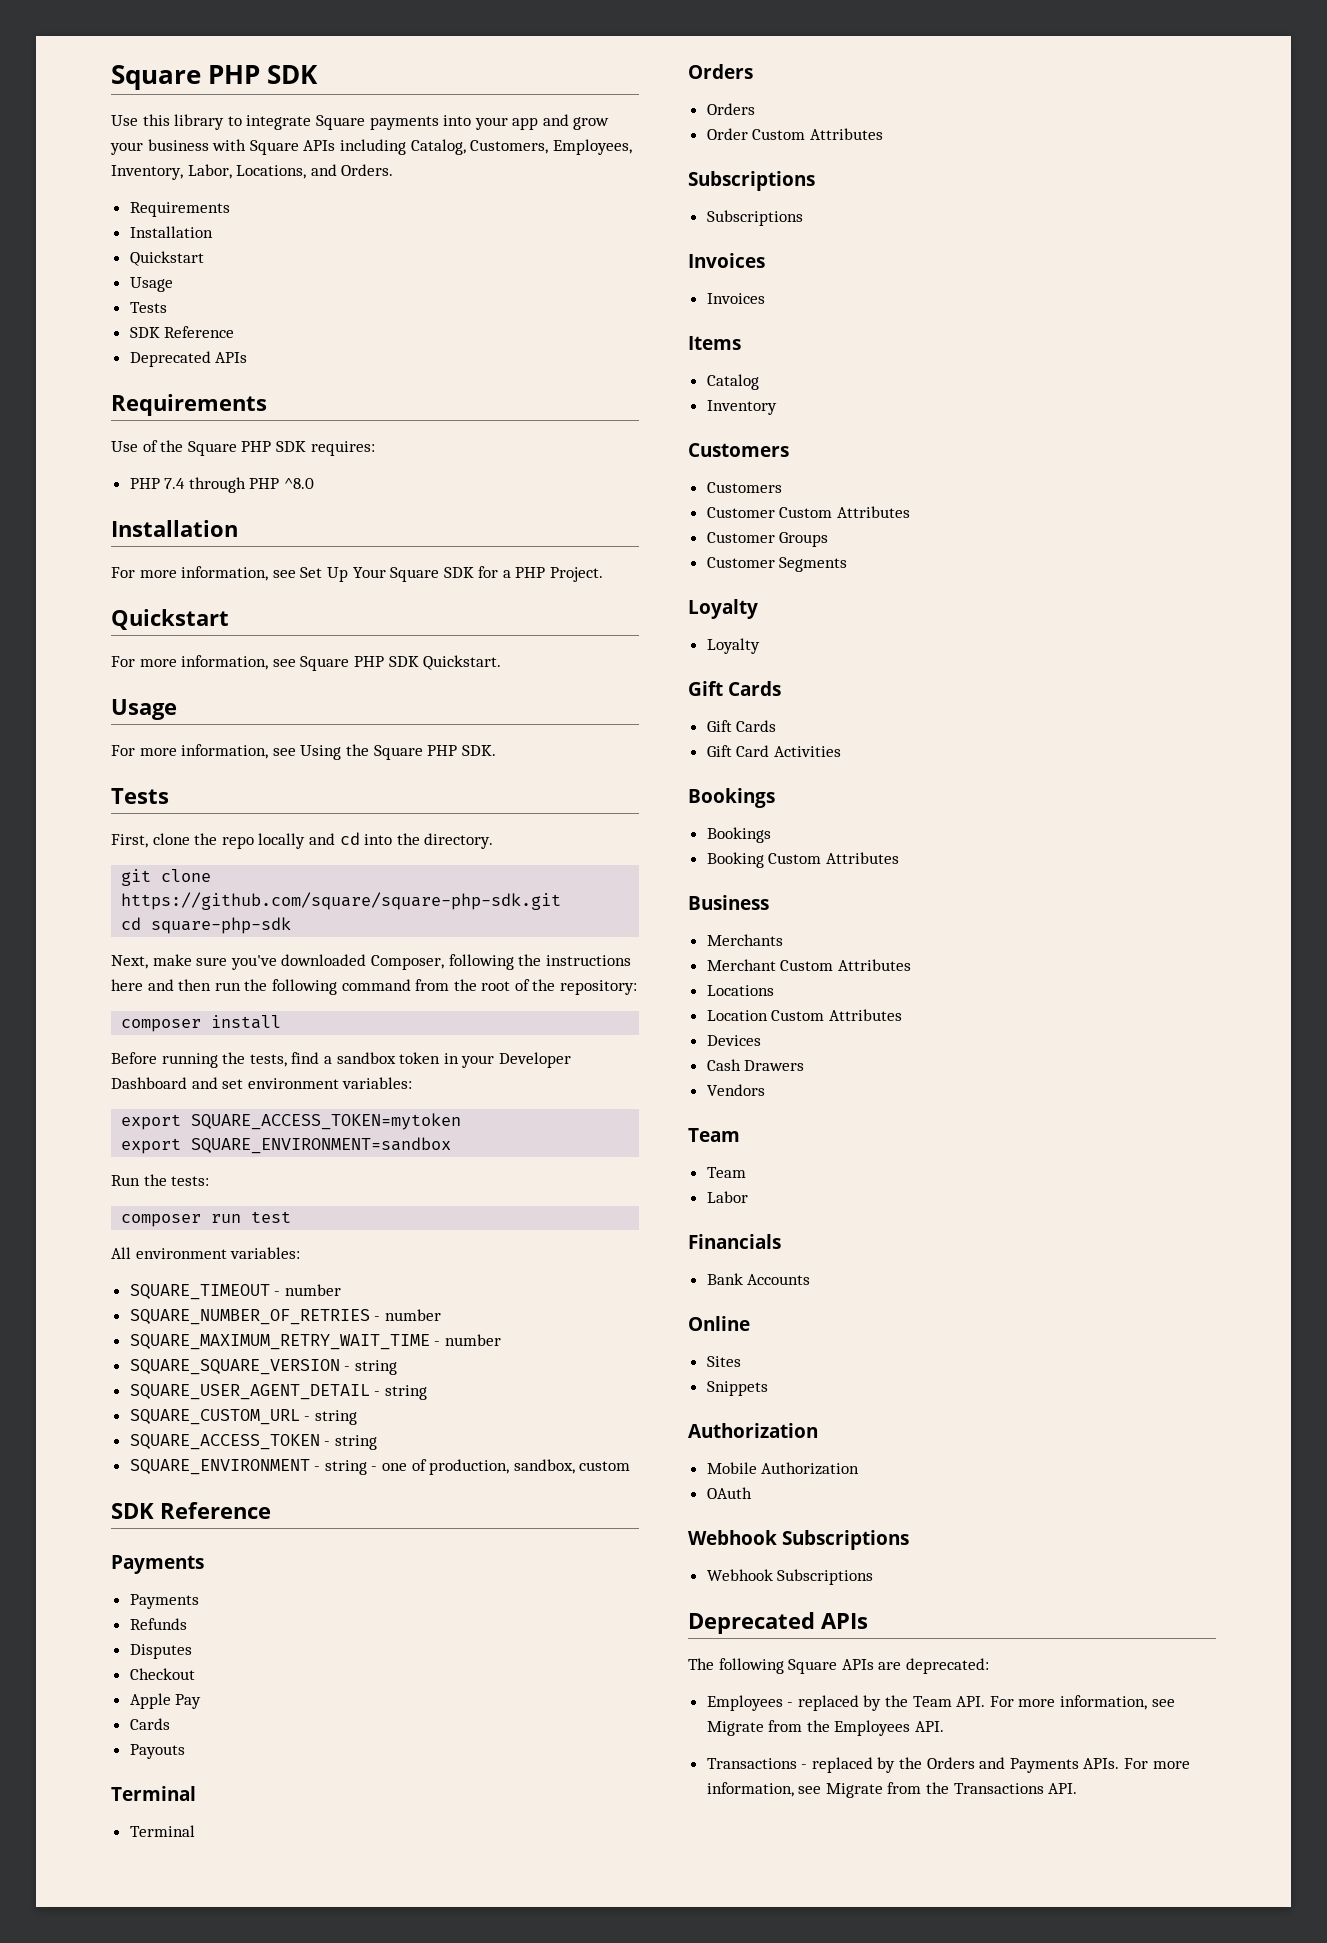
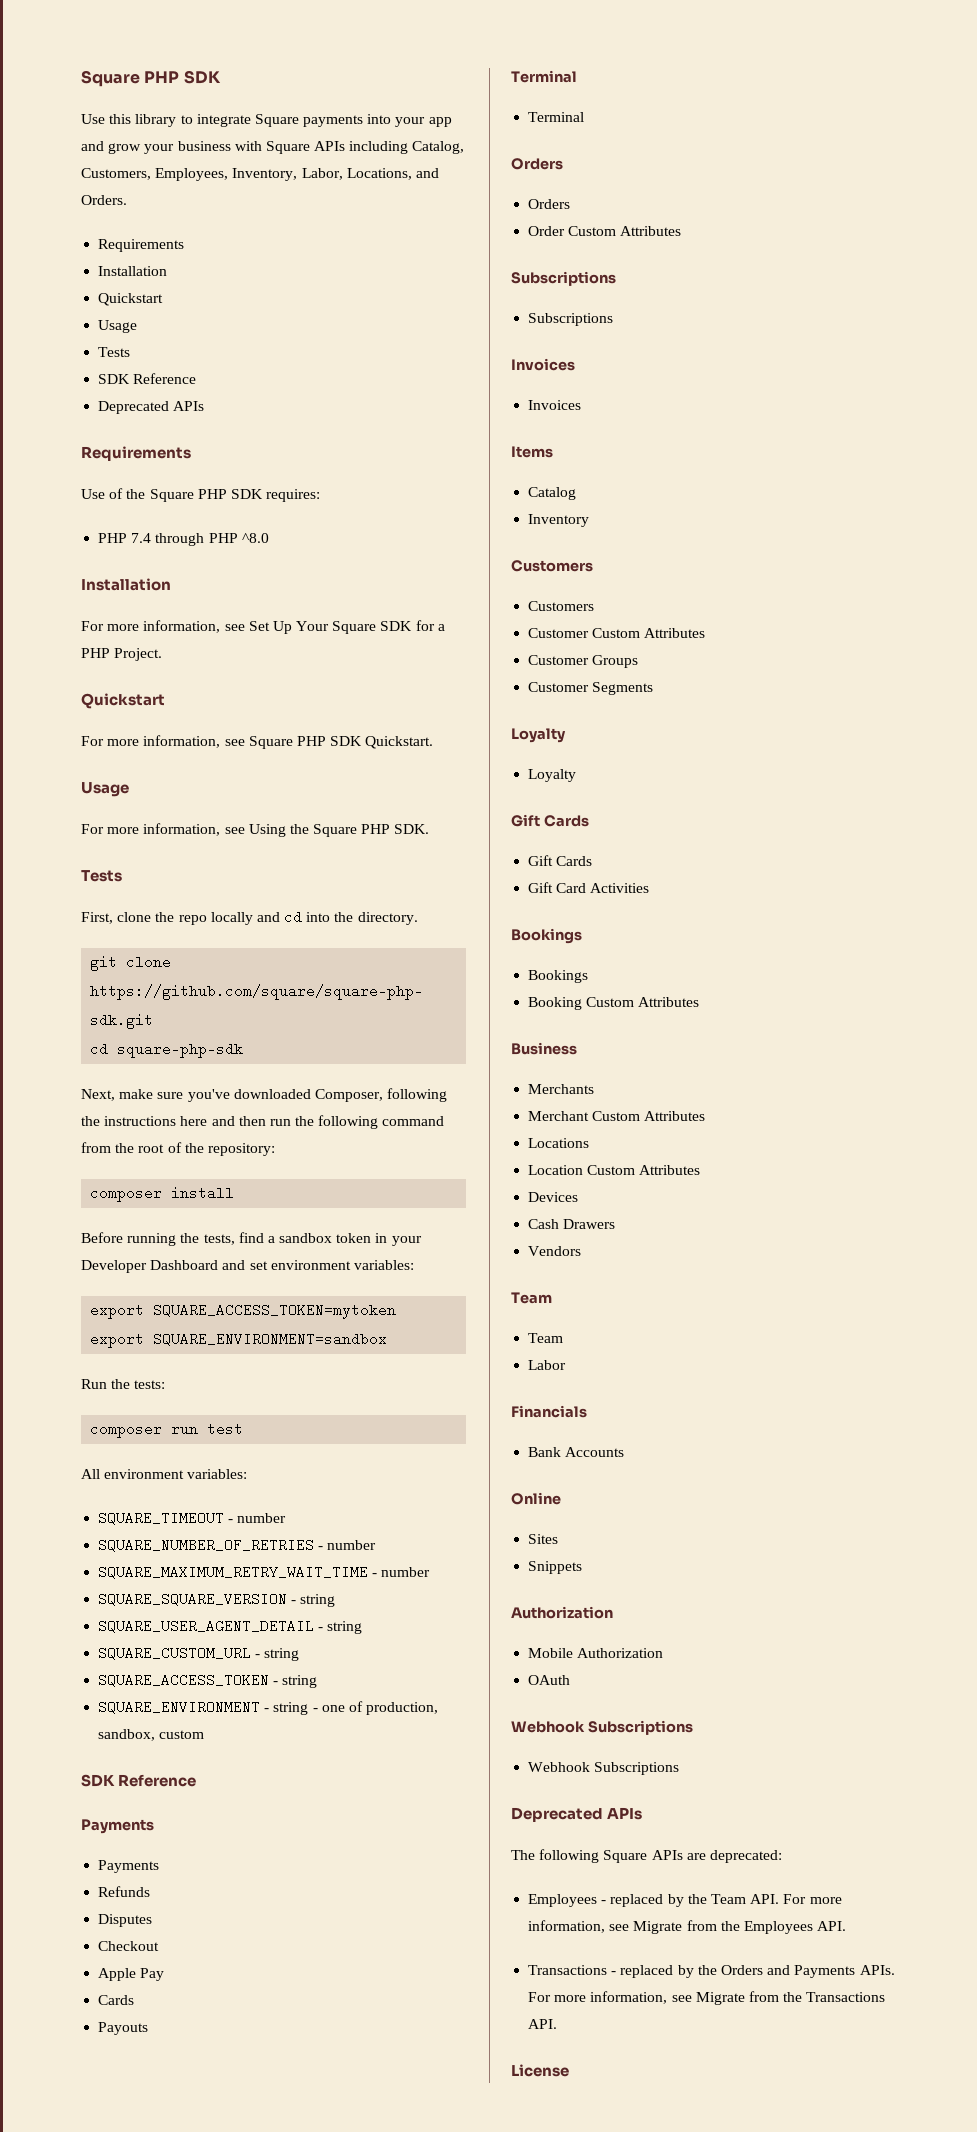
(1078, 1788) none -> [511,2064,569,2077] // License

